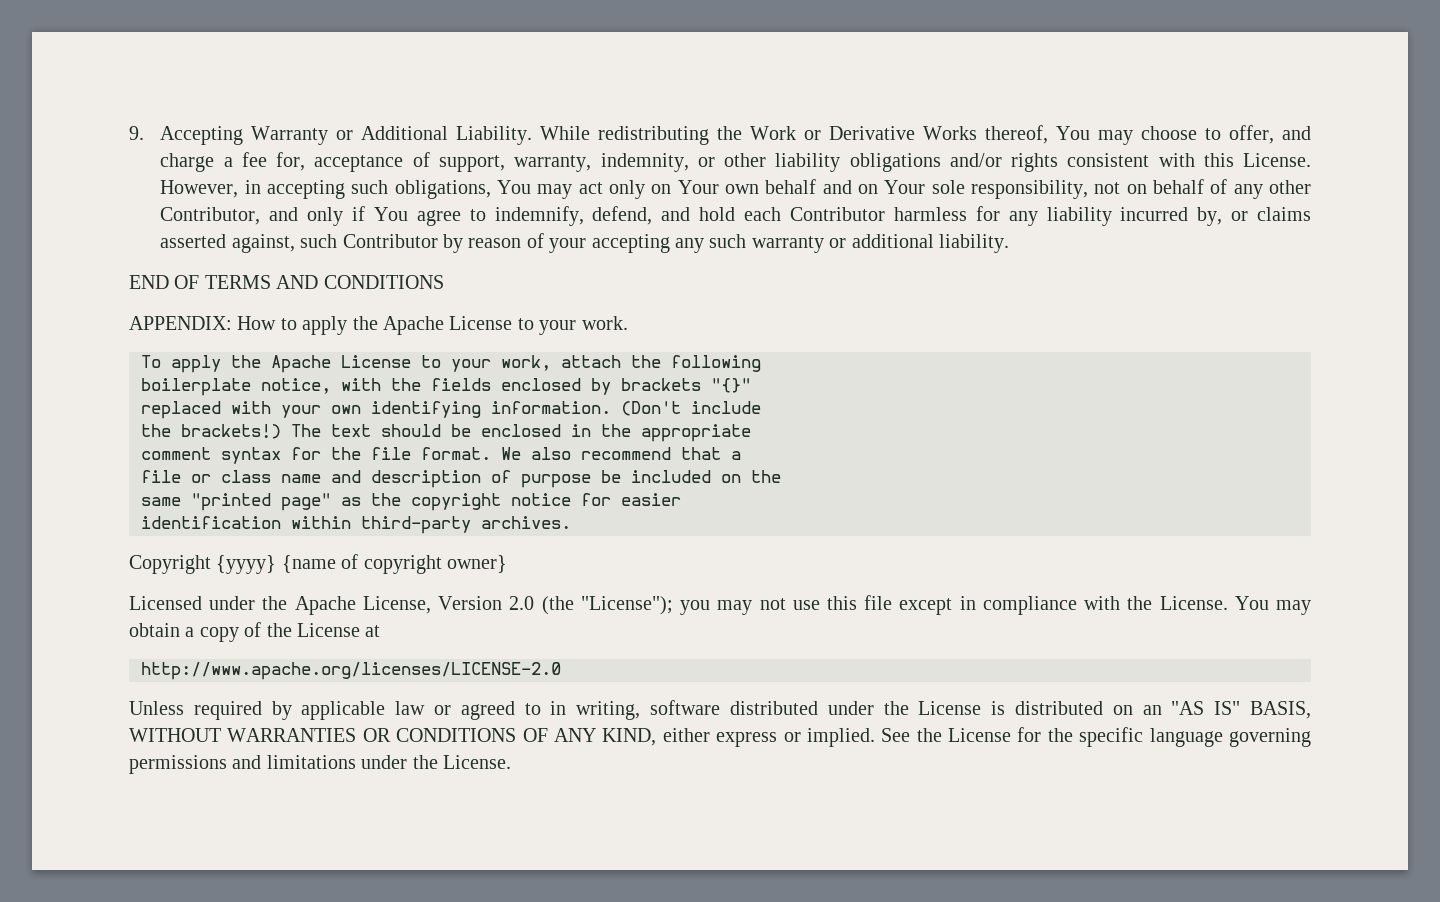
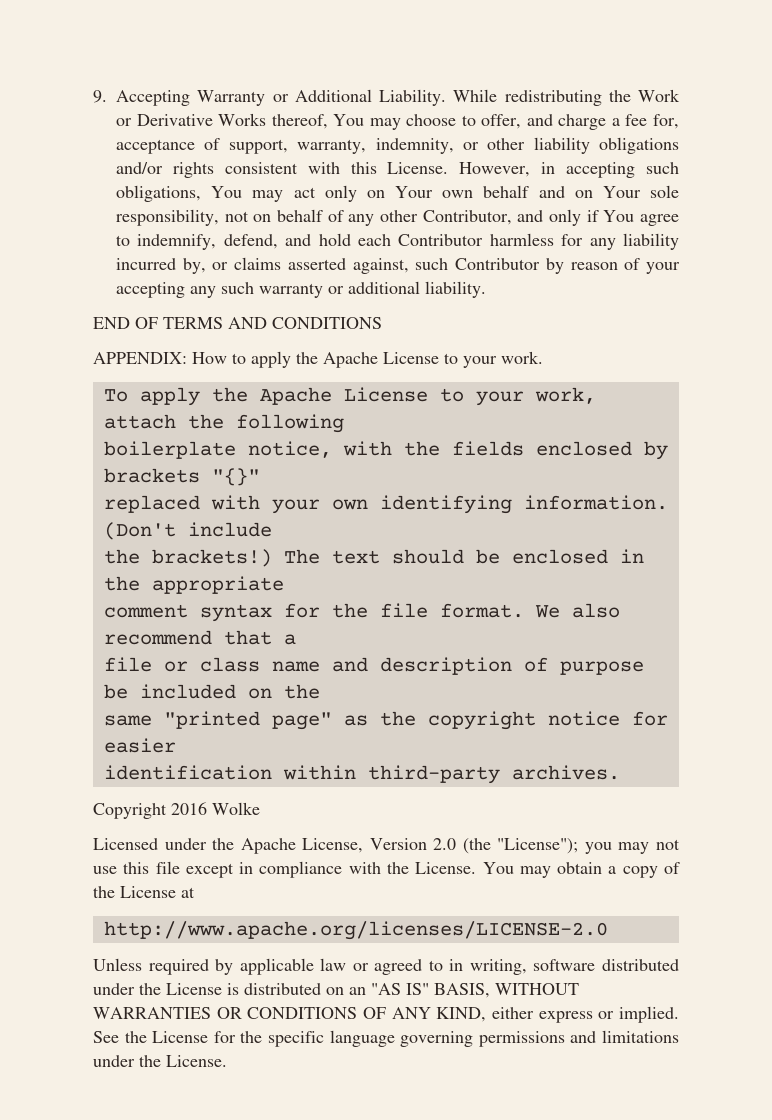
[216,554,507,574] {yyyy} {name of copyright owner} -> [171,802,260,815] 2016 Wolke

